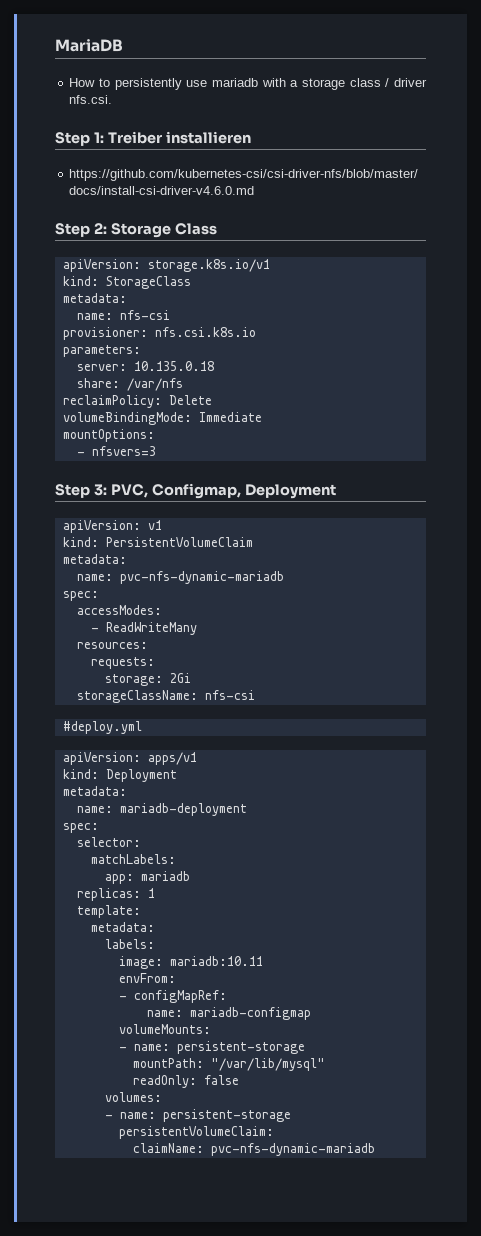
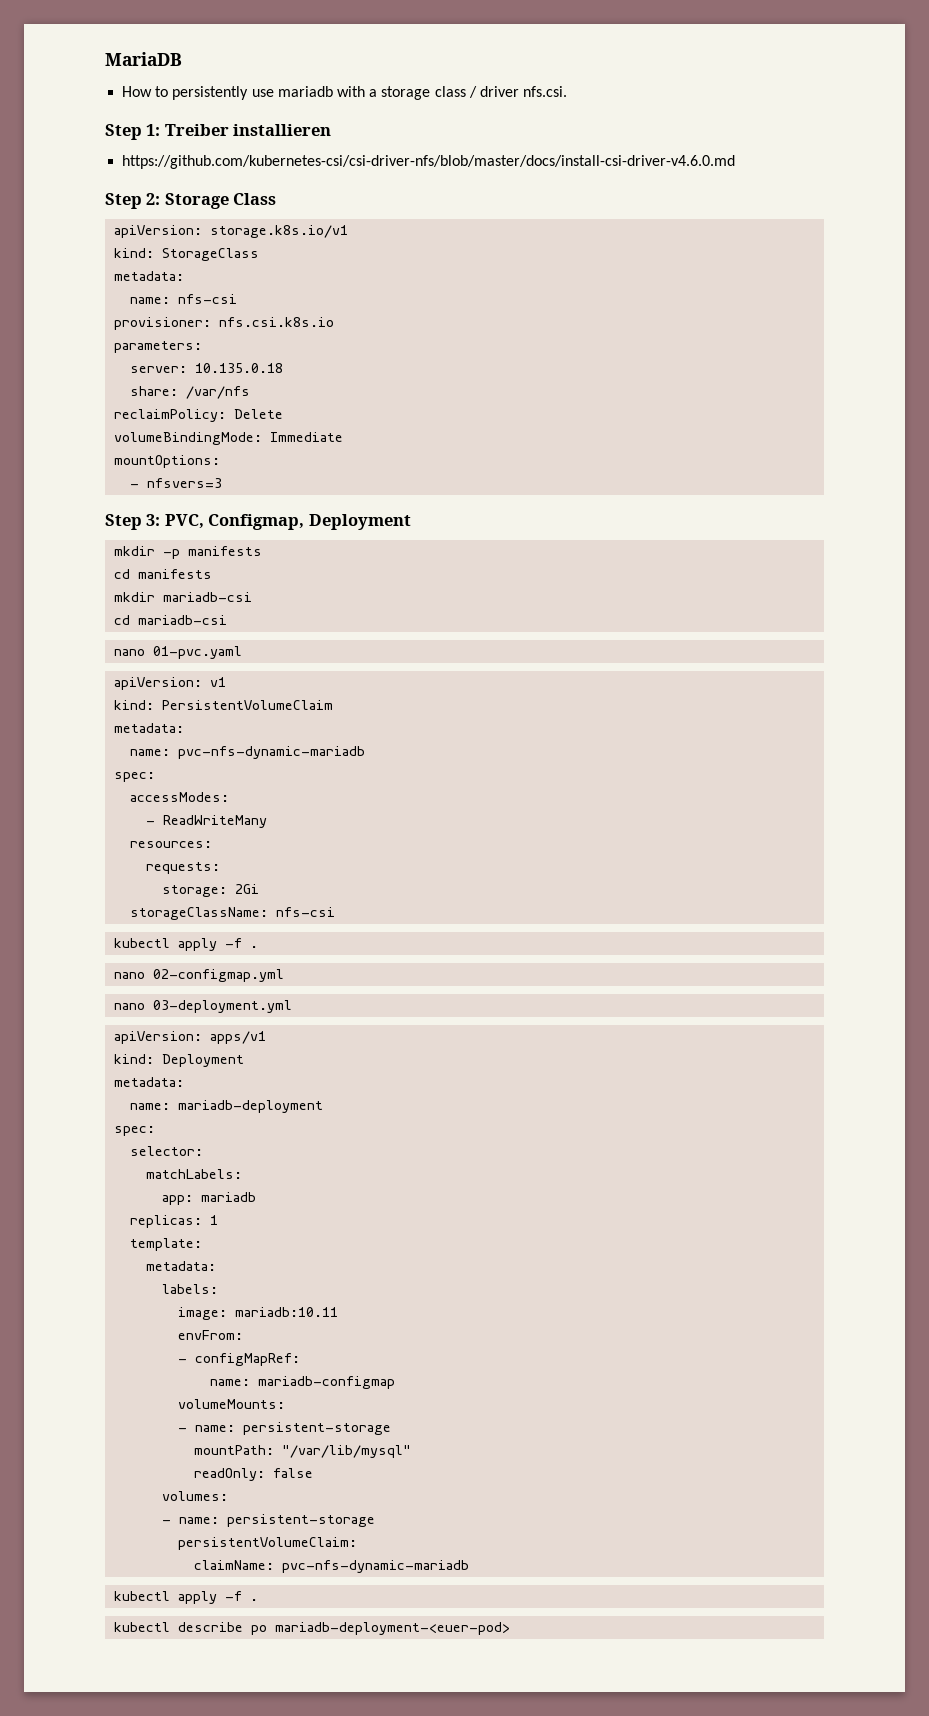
(336, 491) none -> [114,546,263,559] [114,569,213,579] [114,592,253,602] [114,615,228,625] [114,646,243,659] // mkdir -p manifests // cd manifests // mkdir mariadb-csi // cd mariadb-csi // nano 01-pvc.yaml
[62,721,142,734] #deploy.yml -> [114,938,259,951] [114,969,285,982] [114,1000,293,1013] kubectl apply -f . // nano 02-configmap.yml // nano 03-deployment.yml
(375, 1149) none -> [114,1591,259,1604] [114,1622,511,1635] // kubectl apply -f . // kubectl describe po mariadb-deployment-<euer-pod>

